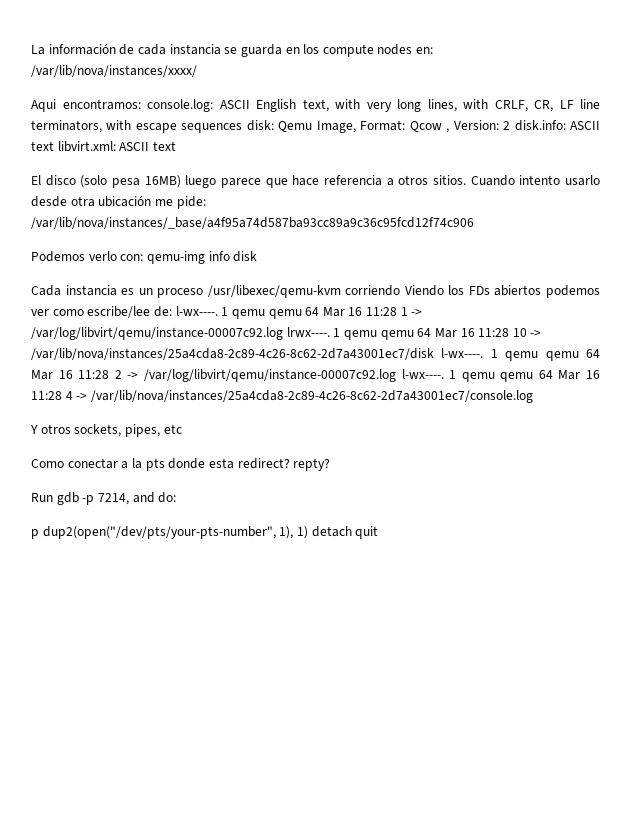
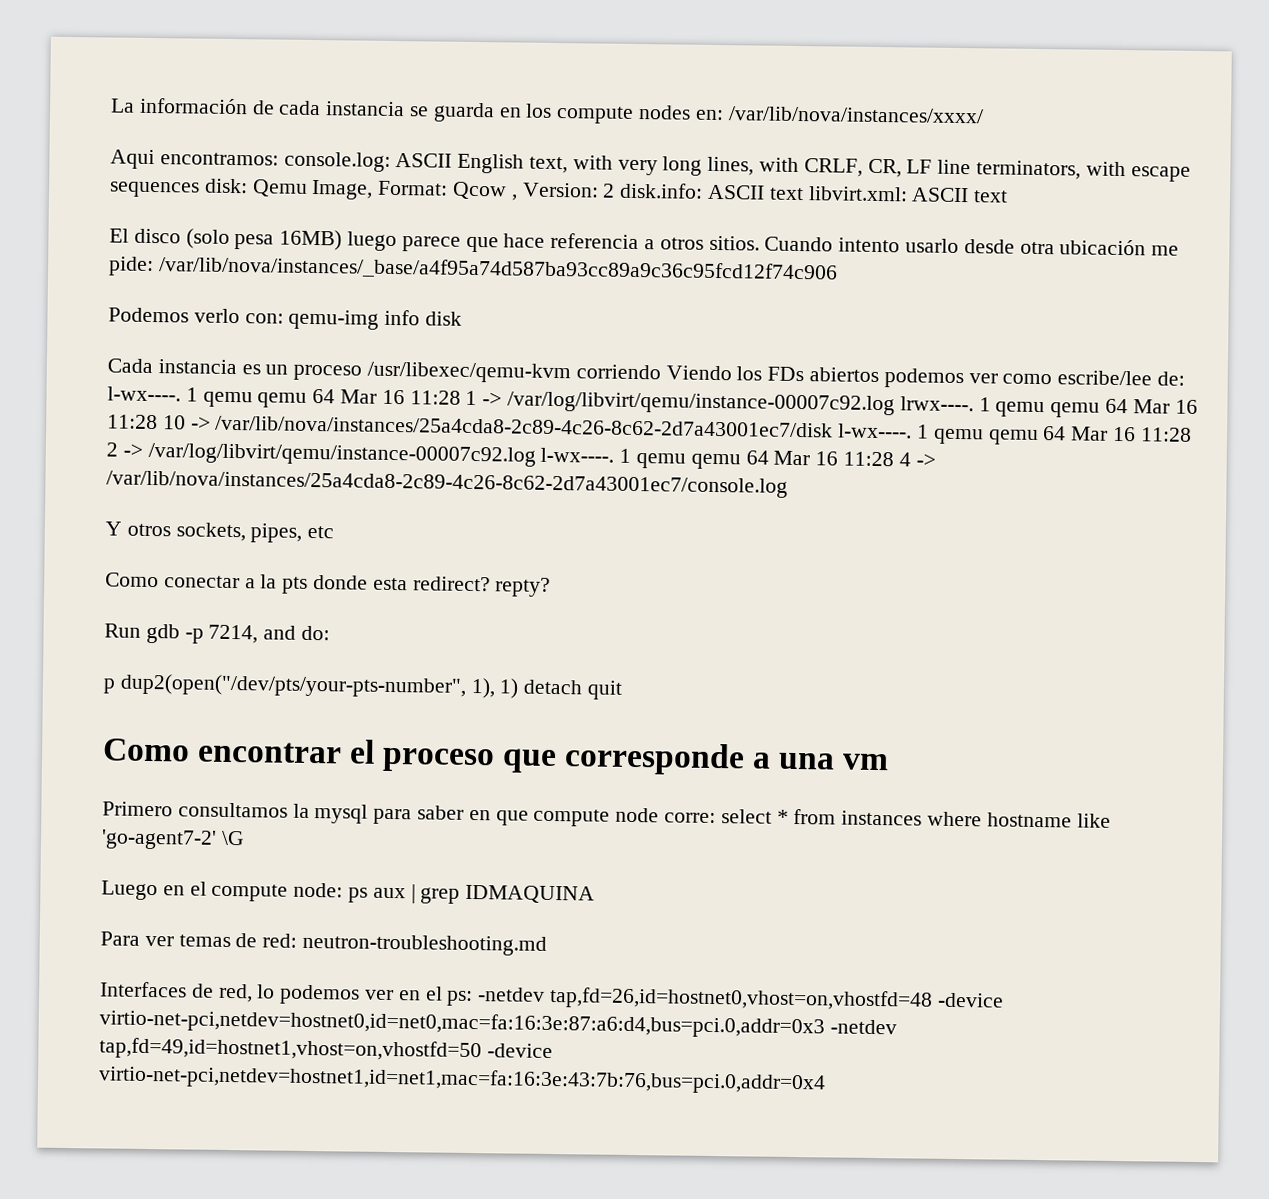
(379, 532) none -> [102,738,890,776] [102,801,1111,828] [101,829,245,850] [101,880,596,904] [100,931,548,956] [100,981,1004,1012] [99,1009,897,1039] [99,1037,553,1063] [98,1065,826,1095] // Como encontrar el proceso que corresponde a una vm // Primero consultamos la mysql para saber en que compute node corre: select * from instances where hostname like 'go-agent7-2' \G // Luego en el compute node: ps aux | grep IDMAQUINA // Para ver temas de red: neutron-troubleshooting.md // Interfaces de red, lo podemos ver en el ps: -netdev tap,fd=26,id=hostnet0,vhost=on,vhostfd=48 -device virtio-net-pci,netdev=hostnet0,id=net0,mac=fa:16:3e:87:a6:d4,bus=pci.0,addr=0x3 -netdev tap,fd=49,id=hostnet1,vhost=on,vhostfd=50 -device virtio-net-pci,netdev=hostnet1,id=net1,mac=fa:16:3e:43:7b:76,bus=pci.0,addr=0x4

